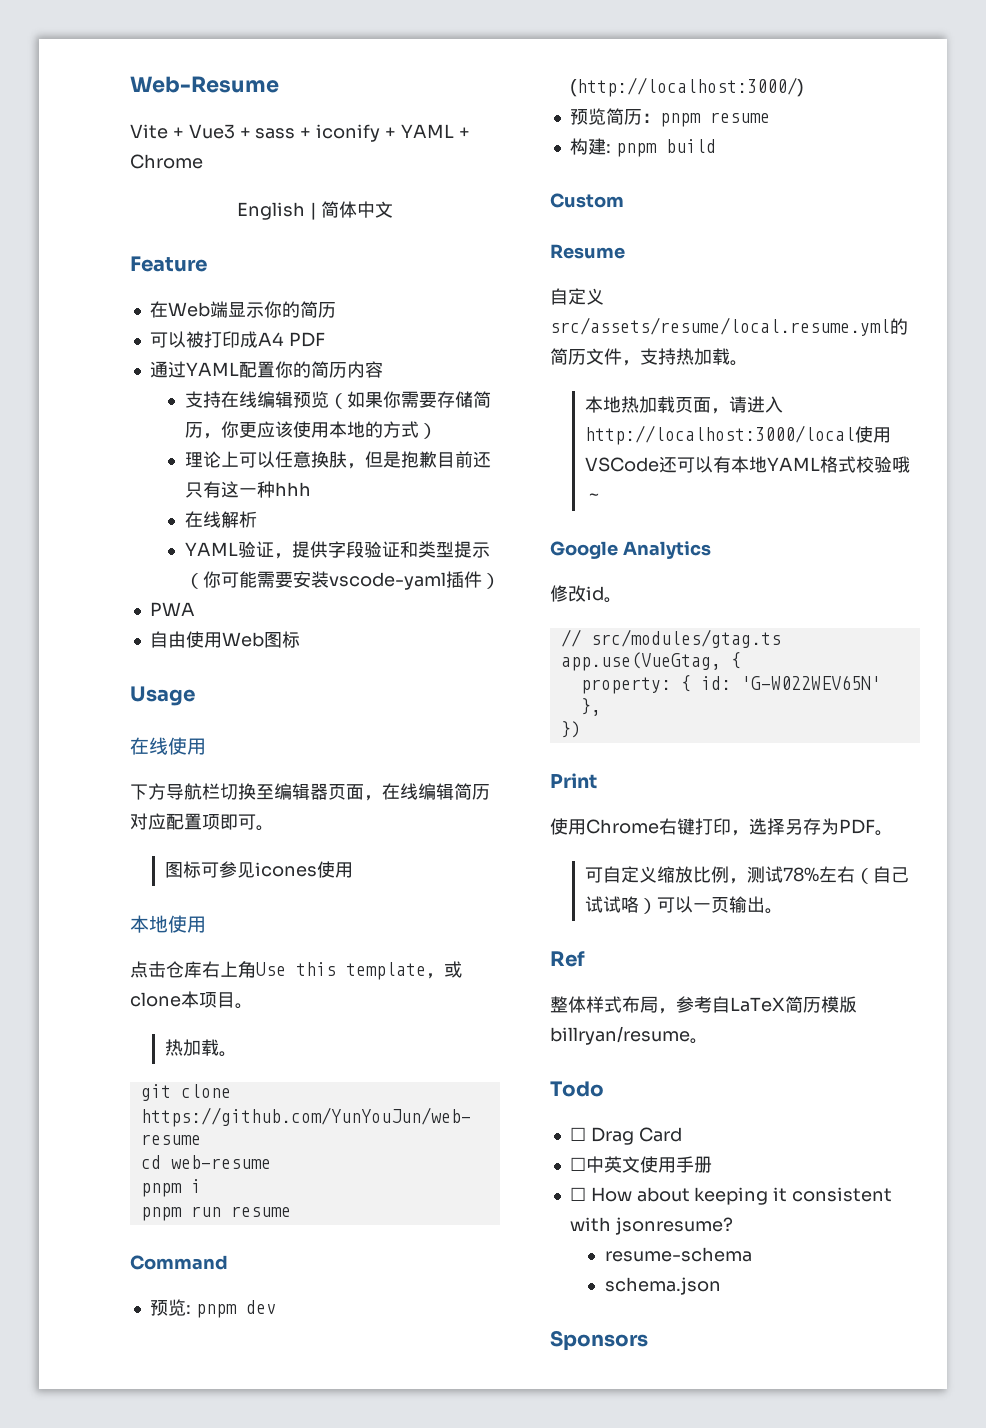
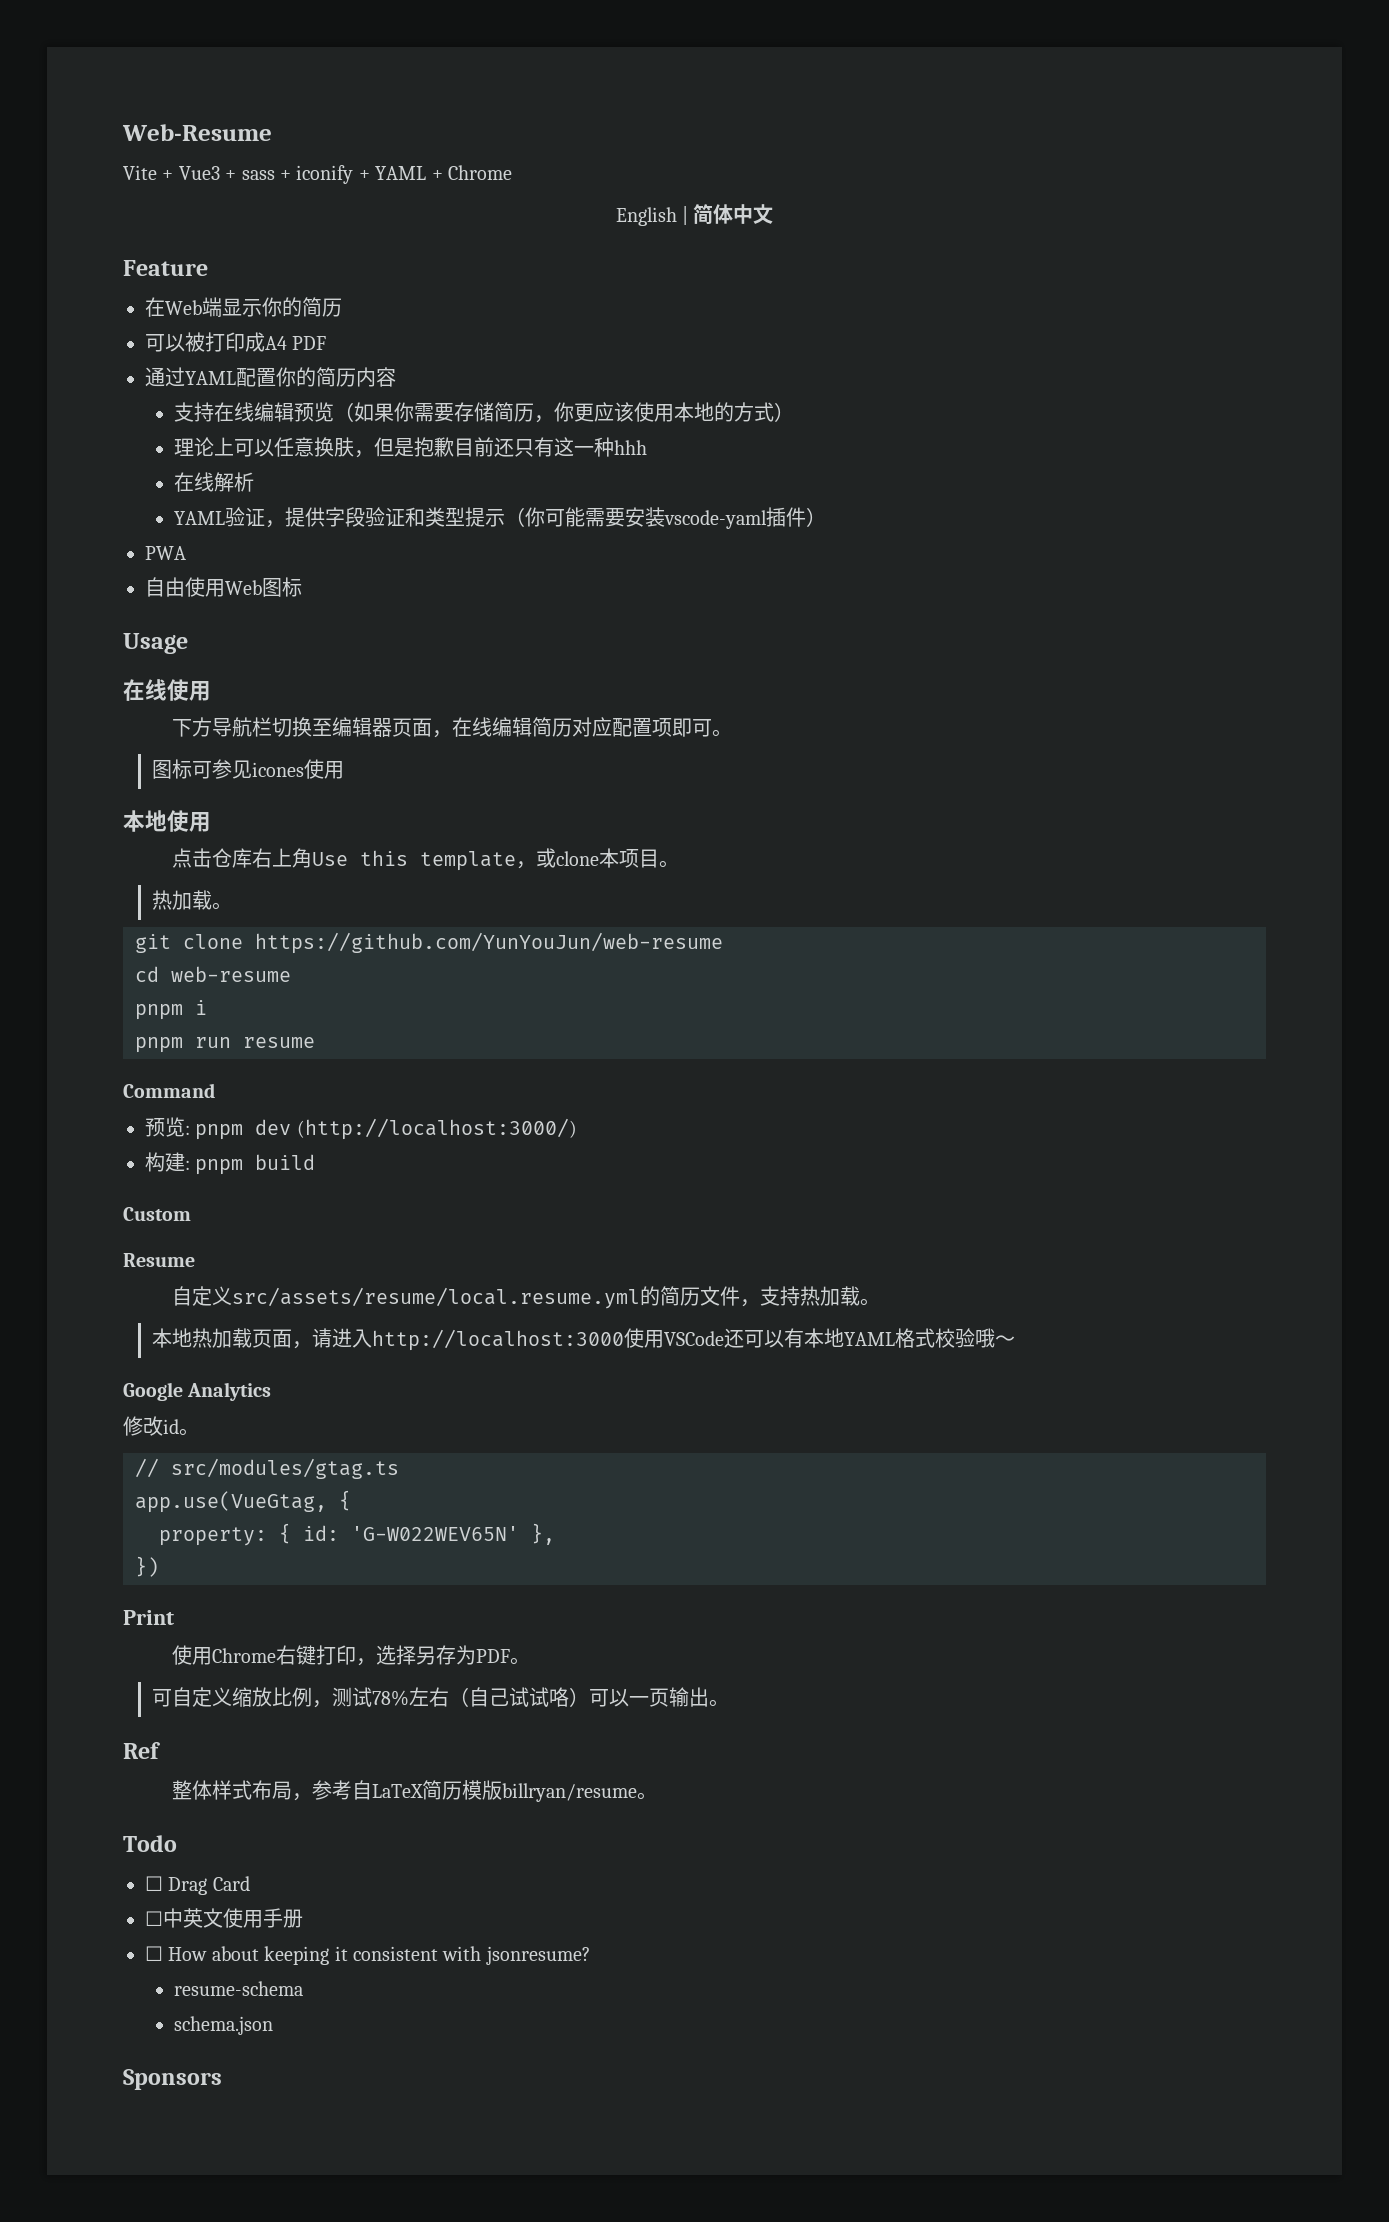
[569,108,770,127] // 预览简历：pnpm resume -> (577, 1129) none
[584,425,855,445] http://localhost:3000/local -> [372,1329,625,1351] http://localhost:3000

